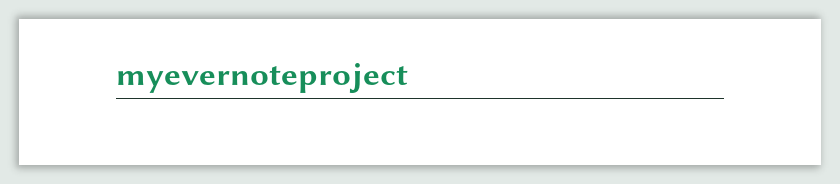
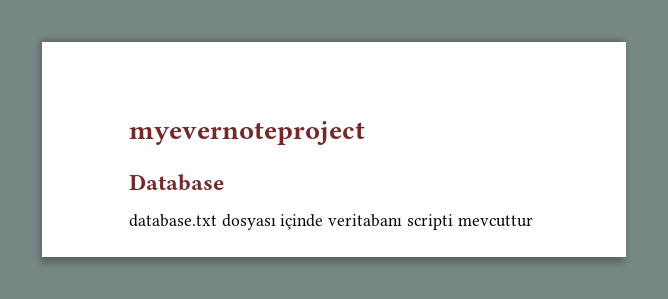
(408, 78) none -> [129,174,224,191] [129,214,533,230] // Database // database.txt dosyası içinde veritabanı scripti mevcuttur

